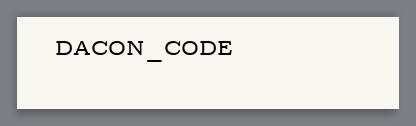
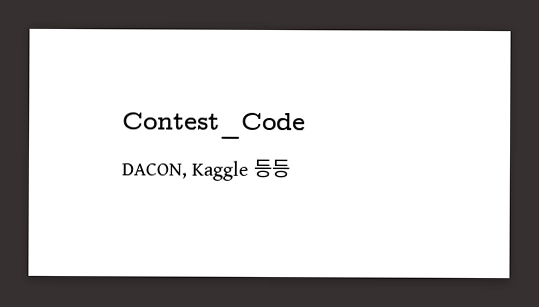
[55,40,232,62] DACON_CODE -> [122,112,306,140] [121,158,290,181] Contest_Code // DACON, Kaggle 등등

